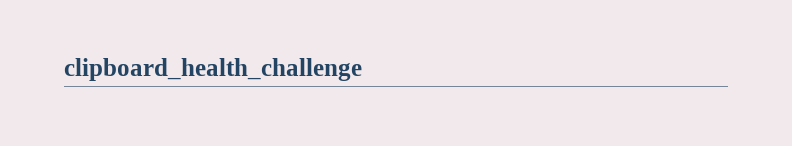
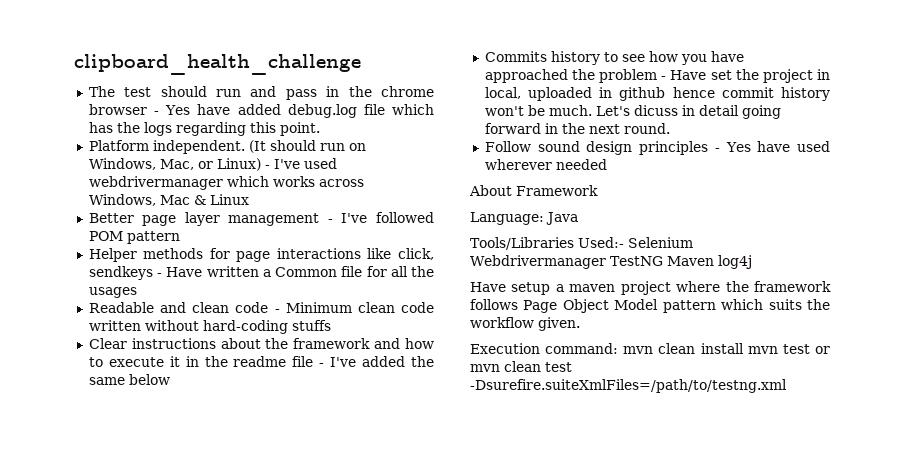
(362, 69) none -> [88,86,435,100] [88,104,434,118] [88,122,320,136] [88,140,366,154] [88,158,337,171] [88,176,364,190] [88,194,249,206] [88,212,434,226] [88,231,180,244] [88,248,434,262] [88,266,434,280] [88,287,137,298] [88,302,434,313] [88,320,331,334] [88,338,434,349] [88,356,434,367] [88,374,170,385] [484,51,744,65] [484,69,830,83] [484,87,830,101] [484,105,781,119] [484,123,670,134] [484,141,830,155] [484,159,607,170] [469,185,598,196] [470,212,578,225] [470,237,693,250] [470,255,752,269] [470,281,831,295] [470,299,830,313] [470,317,580,331] [470,343,830,354] [470,361,572,372] [470,379,787,393] // The test should run and pass in the chrome browser - Yes have added debug.log file which has the logs regarding this point. // Platform independent. (It should run on Windows, Mac, or Linux) - I've used webdrivermanager which works across Windows, Mac & Linux // Better page layer management - I've followed POM pattern // Helper methods for page interactions like click, sendkeys - Have written a Common file for all the usages // Readable and clean code - Minimum clean code written without hard-coding stuffs // Clear instructions about the framework and how to execute it in the readme file - I've added the same below // Commits history to see how you have approached the problem - Have set the project in local, uploaded in github hence commit history won't be much. Let's dicuss in detail going forward in the next round. // Follow sound design principles - Yes have used wherever needed // About Framework // Language: Java // Tools/Libraries Used:- Selenium Webdrivermanager TestNG Maven log4j // Have setup a maven project where the framework follows Page Object Model pattern which suits the workflow given. // Execution command: mvn clean install mvn test or mvn clean test -Dsurefire.suiteXmlFiles=/path/to/testng.xml

